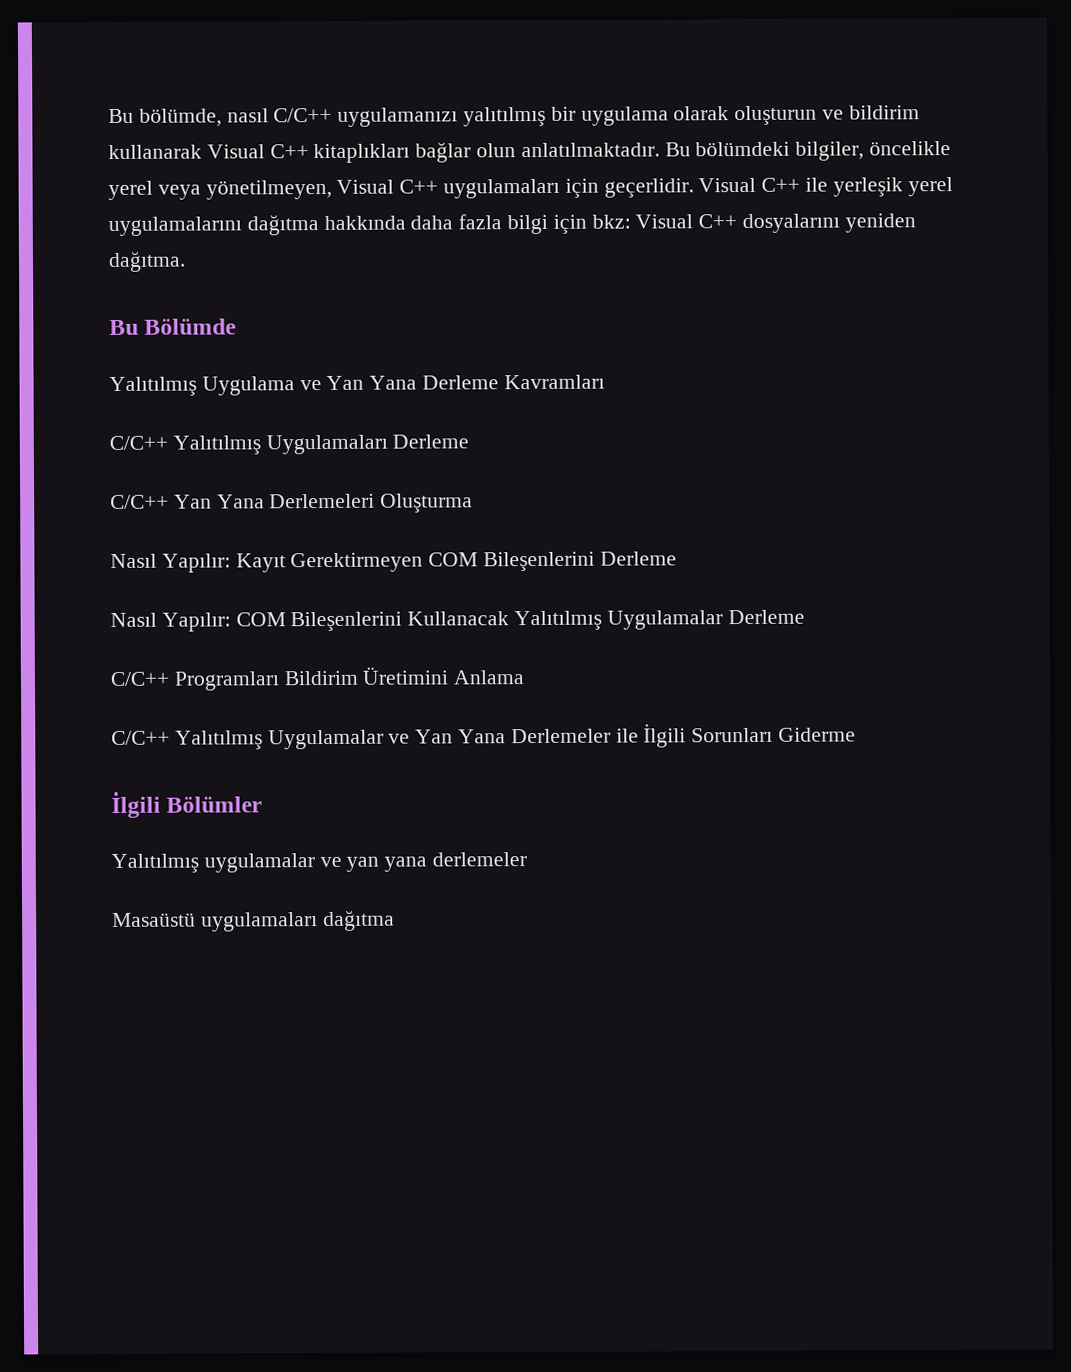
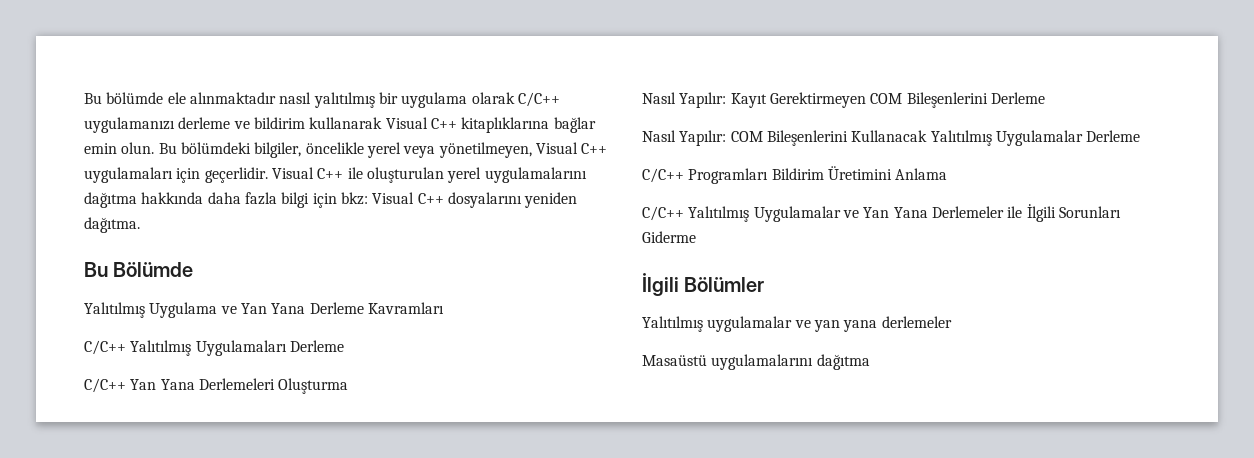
[108,107,459,127] Bu bölümde, nasıl C/C++ uygulamanızı -> [84,92,312,104] Bu bölümde ele alınmaktadır nasıl
[734,105,818,126] oluşturun -> [517,92,560,107] [84,117,231,133] C/C++ uygulamanızı derleme
[313,142,660,164] kitaplıkları bağlar olun anlatılmaktadır. -> [461,117,596,133] [84,142,155,154] kitaplıklarına bağlar emin olun.
[832,177,903,197] yerleşik -> [366,167,444,183] oluşturulan
[200,912,318,932] uygulamaları -> [711,354,814,370] uygulamalarını

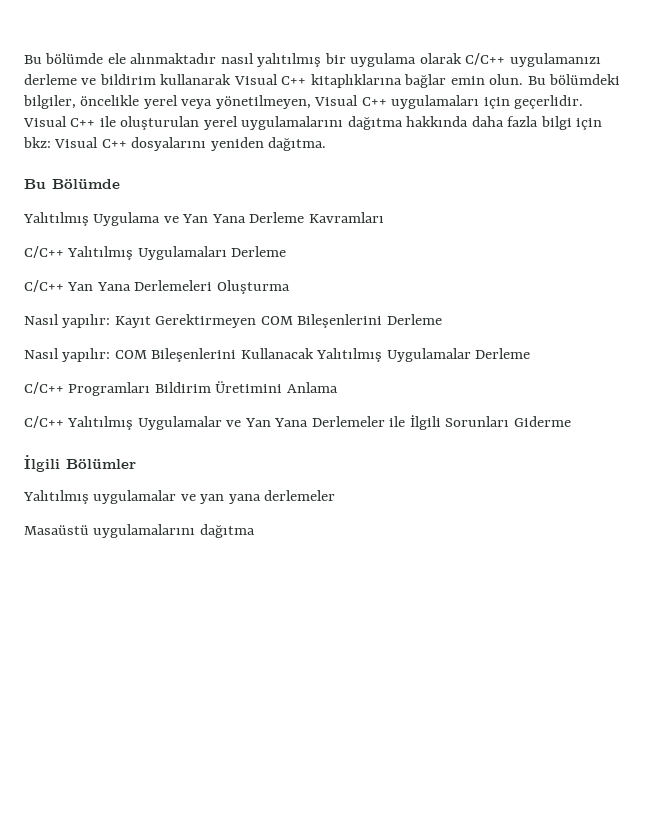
[679,92,727,108] Yapılır: -> [62,314,111,328] yapılır:
[679,130,727,146] Yapılır: -> [62,348,111,362] yapılır:

